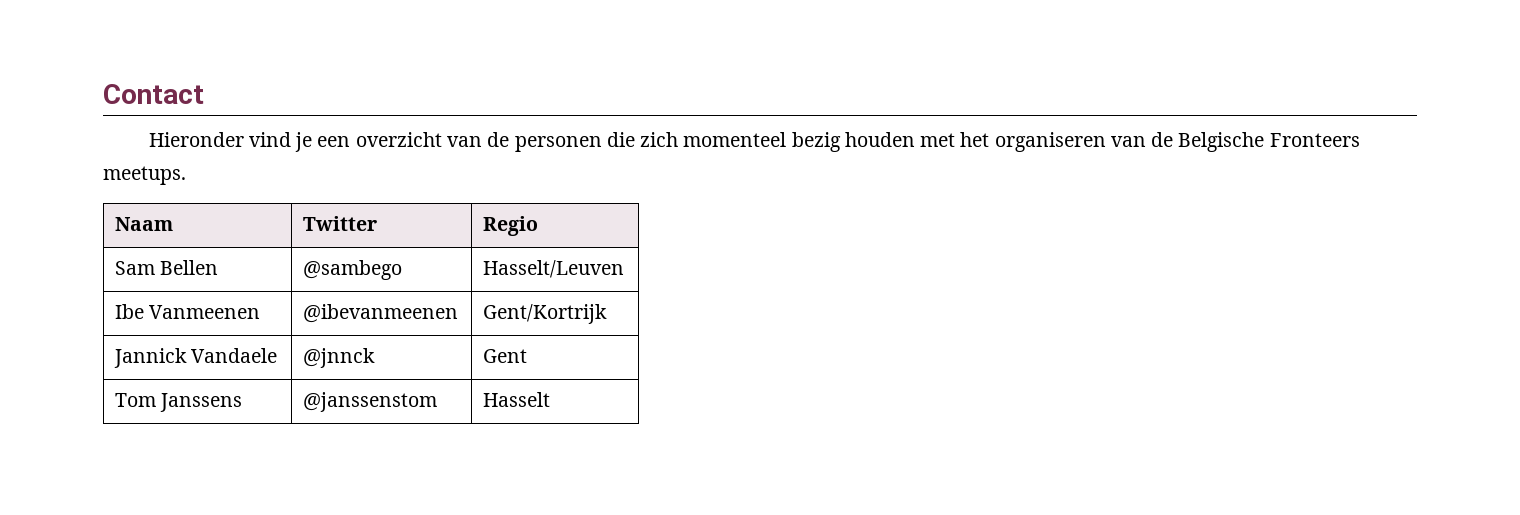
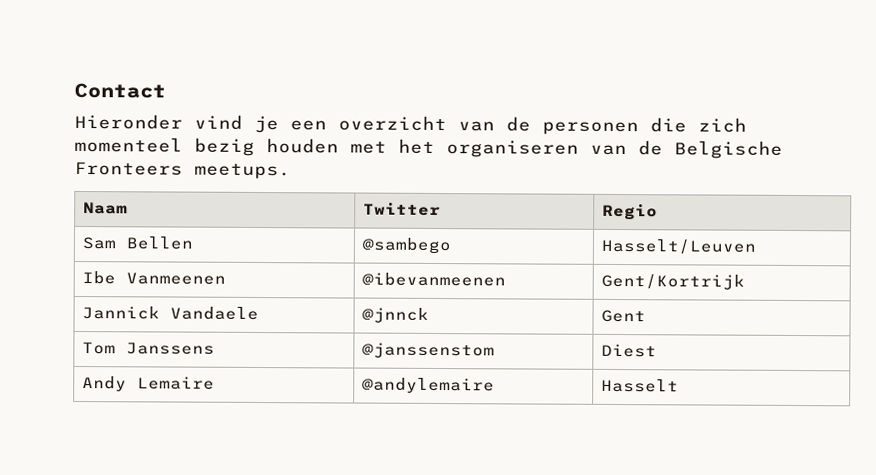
(438, 402) none -> [600,343,657,358] [81,376,215,392] [361,377,495,394] | Diest // Andy Lemaire | @andylemaire

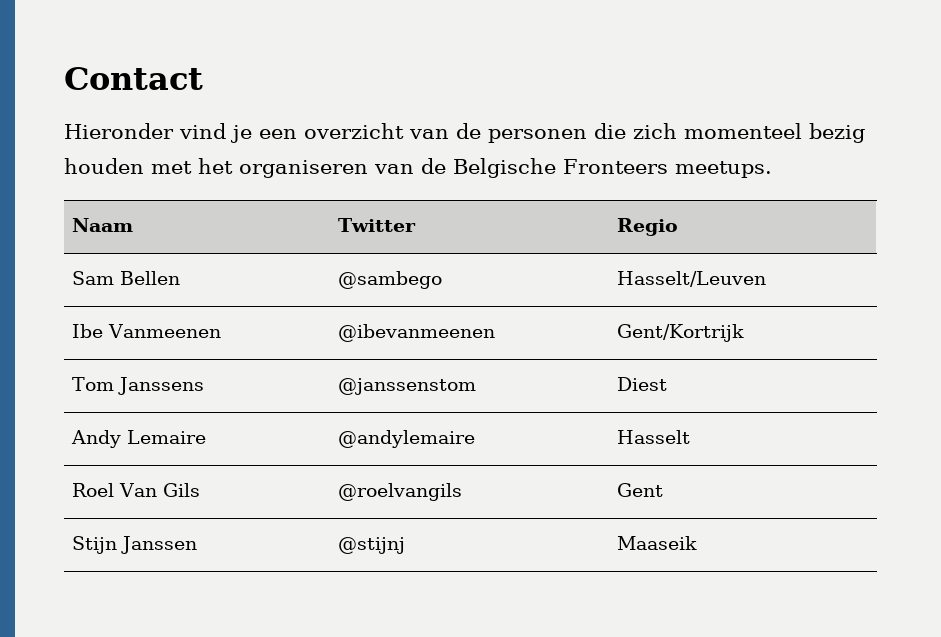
[81,306,259,320] [361,307,429,323] [600,309,646,323] // Jannick Vandaele | @jnnck | Gent -> (745, 333) none
(679, 385) none -> [72,483,201,497] [338,483,463,501] [617,483,664,497] [72,536,198,554] [338,537,406,554] [617,536,698,550] // Roel Van Gils | @roelvangils | Gent // Stijn Janssen | @stijnj | Maaseik

